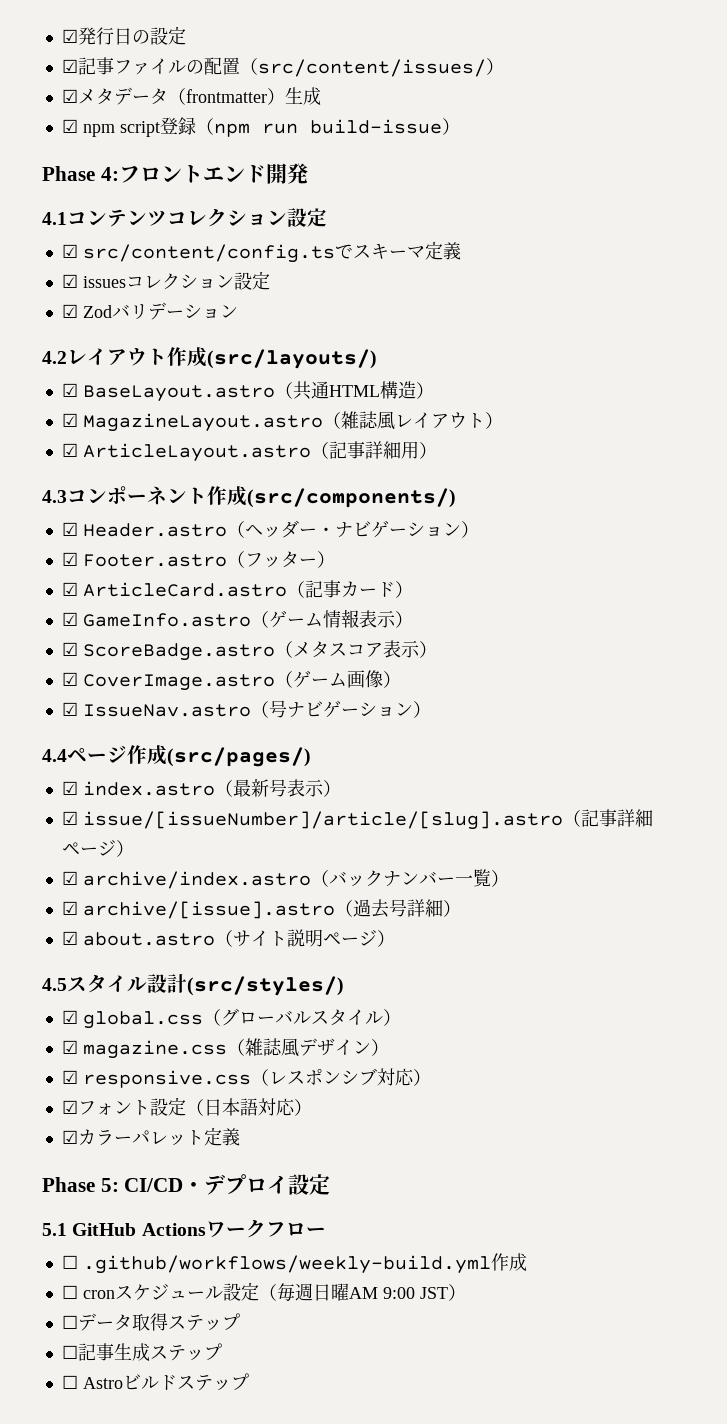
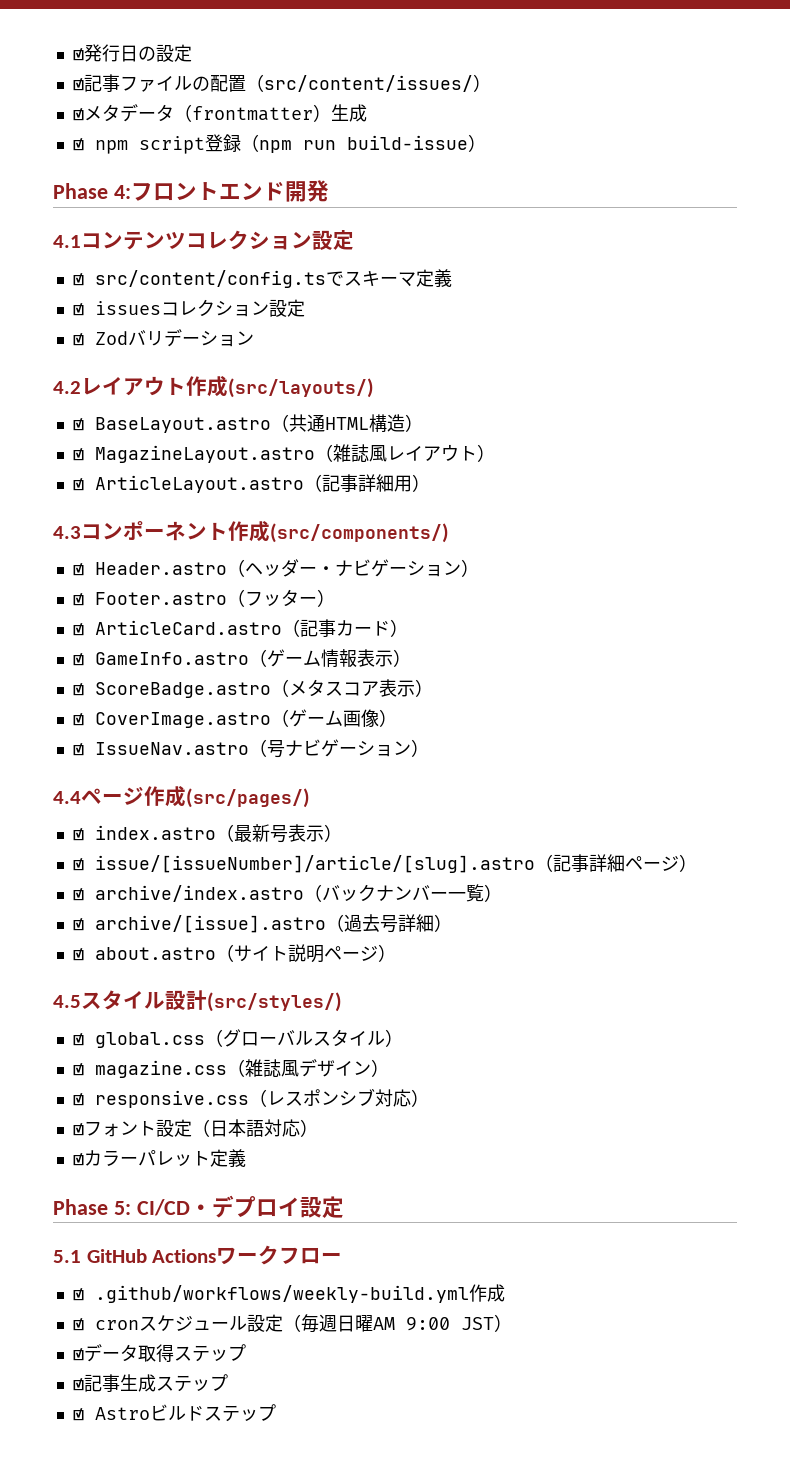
[61,1255,78,1269] ☐ -> [72,1288,84,1301] ☑
[61,1285,78,1299] ☐ -> [72,1318,84,1331] ☑
[61,1315,78,1329] ☐ -> [72,1348,84,1361] ☑
[61,1345,78,1359] ☐ -> [72,1378,84,1391] ☑
[61,1375,78,1389] ☐ -> [72,1408,84,1421] ☑

